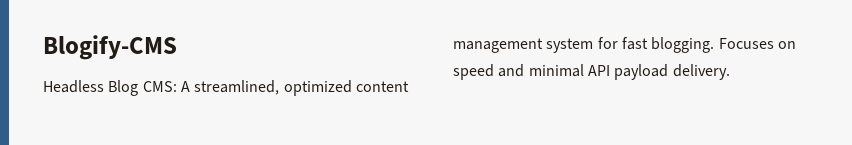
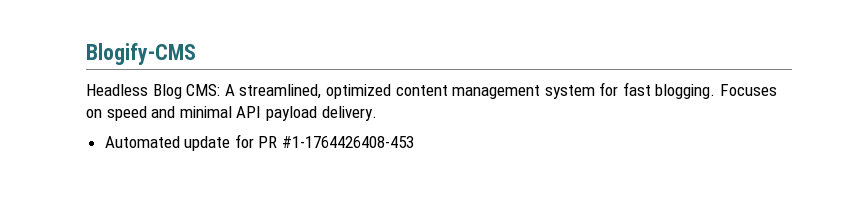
(730, 72) none -> [104,134,415,151] // Automated update for PR #1-1764426408-453

